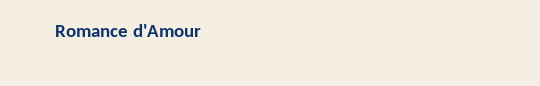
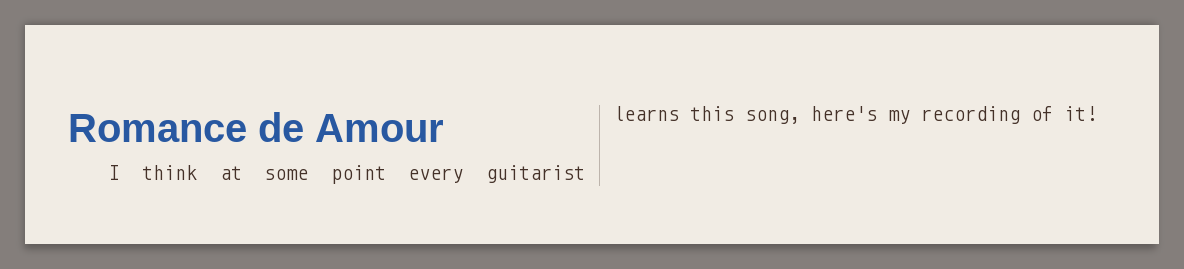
[133,24,202,37] d'Amour -> [258,112,444,142] [108,165,585,184] [613,106,1097,124] de Amour // I think at some point every guitarist learns this song, here's my recording of it!

